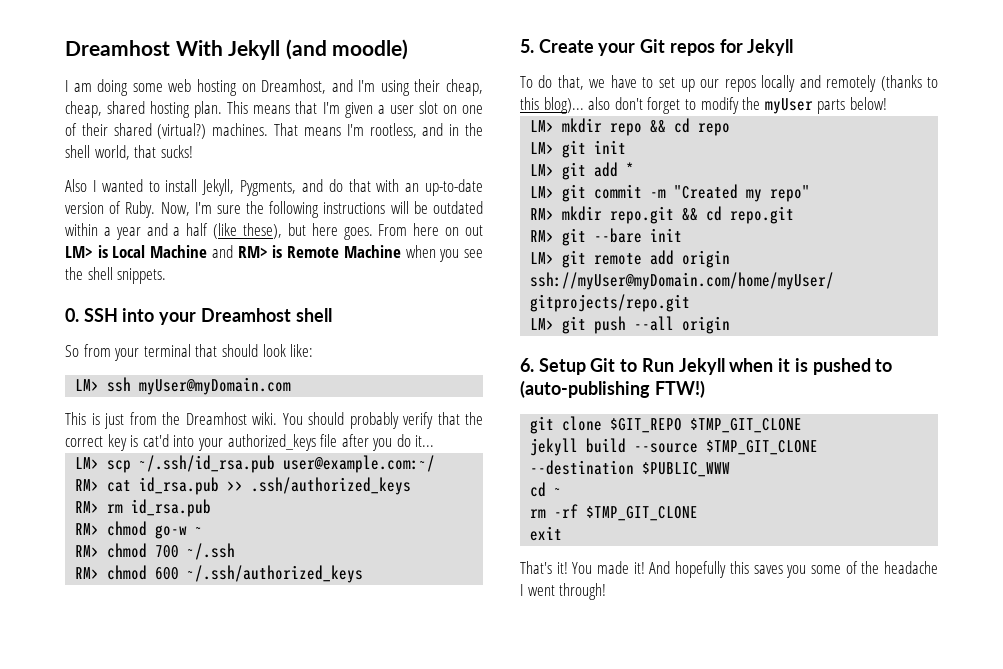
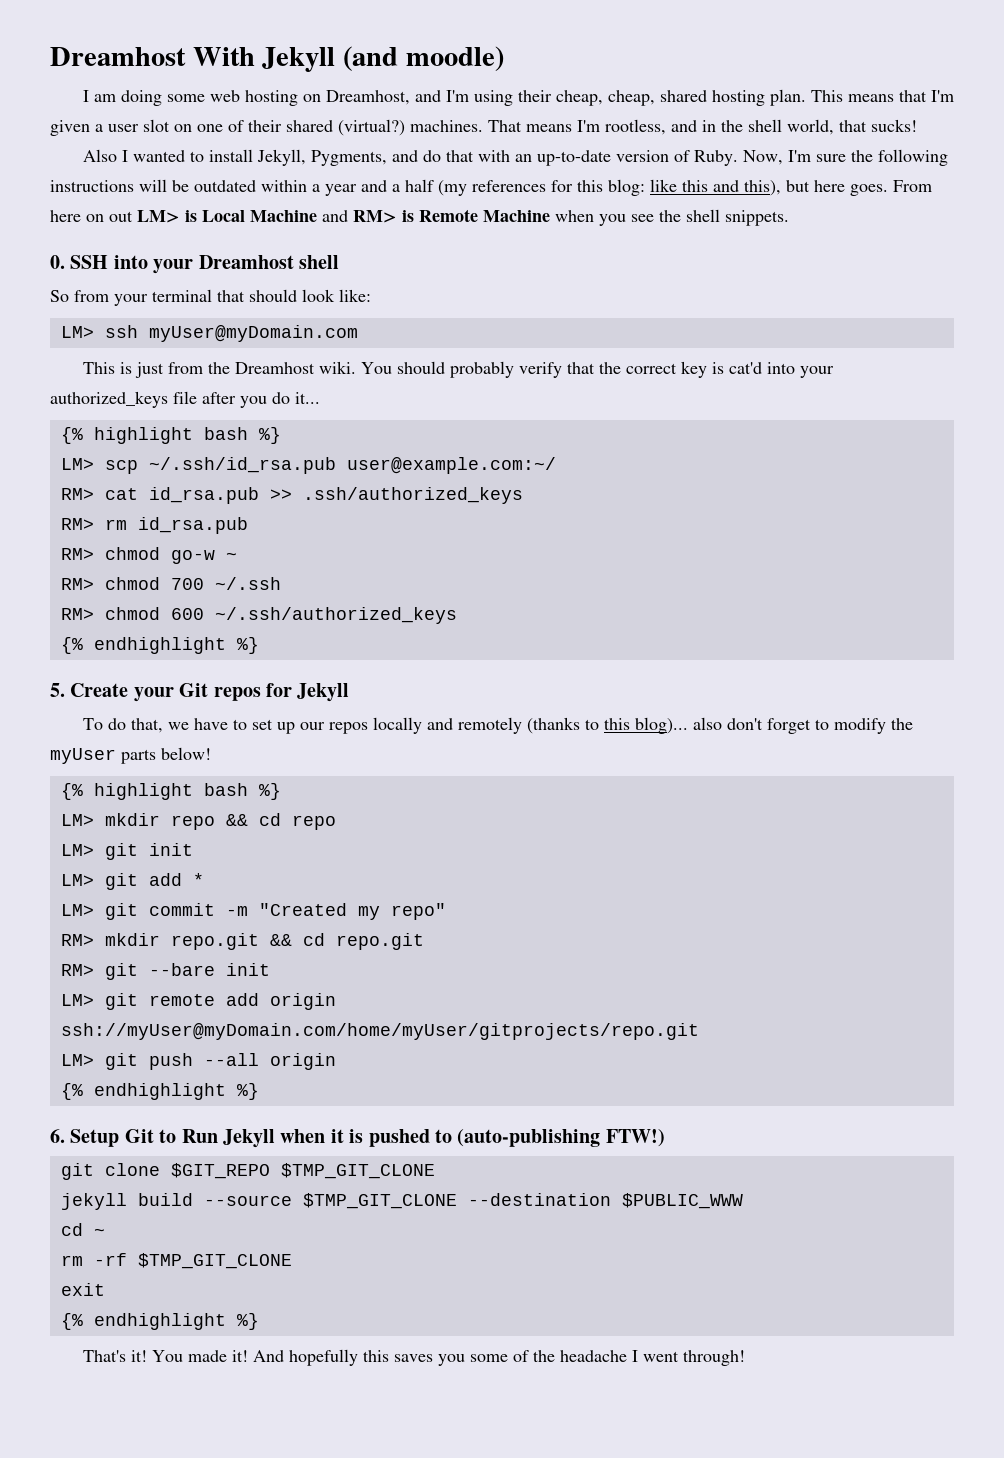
[213,223,282,239] (like these), -> [438,179,781,196] (my references for this blog: like this and this),
(435, 441) none -> [60,427,281,444] // {% highlight bash %}
(364, 574) none -> [60,637,259,654] // {% endhighlight %}
(887, 103) none -> [60,783,281,800] // {% highlight bash %}
(731, 325) none -> [60,1083,259,1100] // {% endhighlight %}
(563, 533) none -> [60,1313,259,1330] // {% endhighlight %}

